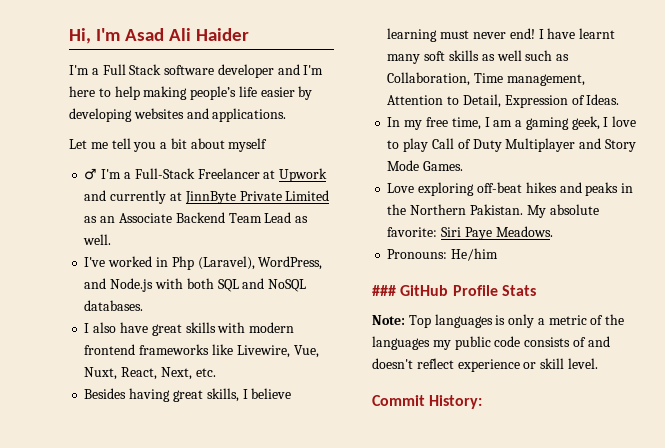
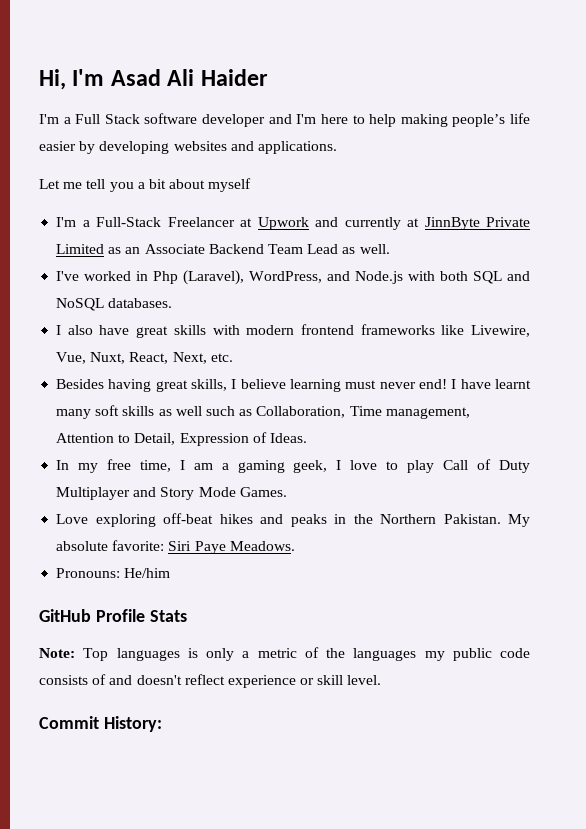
[84,168,98,180] ♂ -> (252, 185) none
[372,285,396,296] ### -> (171, 573) none

